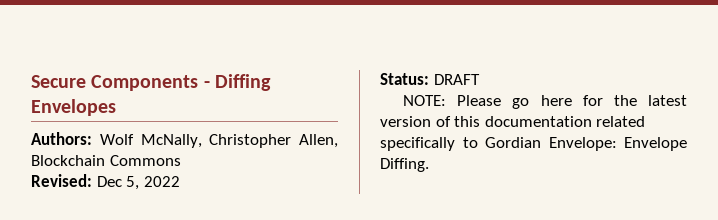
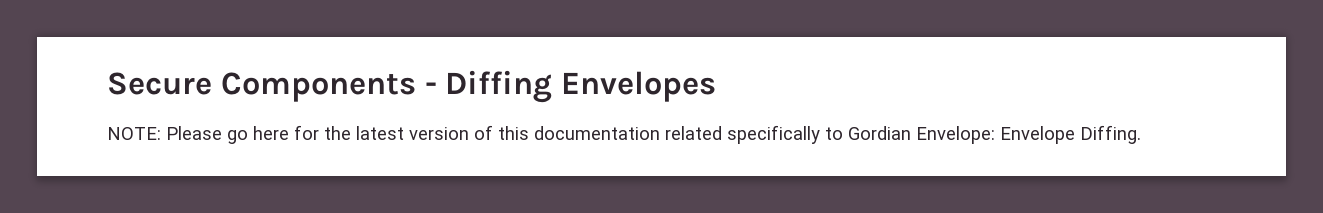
[31,132,338,148] [31,155,181,166] [31,174,180,190] [380,73,480,85] // Authors: Wolf McNally, Christopher Allen, Blockchain Commons // Revised: Dec 5, 2022 // Status: DRAFT -> (717, 86) none

